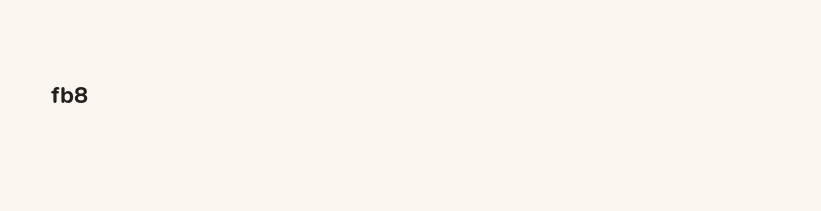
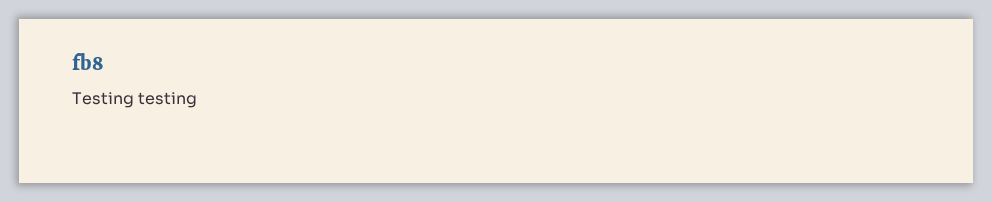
(88, 94) none -> [72,92,198,108] // Testing testing

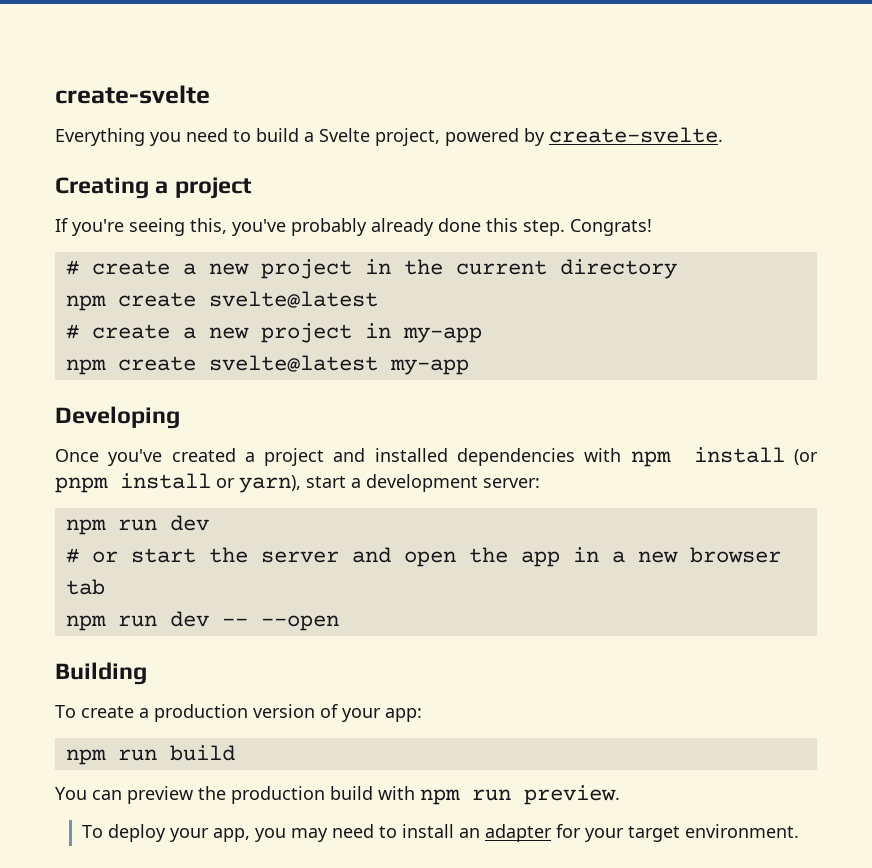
[72,53,103,70] [72,92,198,108] fb8 // Testing testing -> [55,85,210,104] [55,127,723,146] [55,177,252,199] [55,218,652,236] [65,259,677,279] [65,291,378,311] [65,323,482,343] [65,355,469,375] [55,406,180,429] [55,447,819,467] [55,473,540,493] [65,515,209,535] [65,547,781,567] [65,579,105,595] [65,611,339,631] [55,662,147,685] [55,704,422,722] [65,745,235,765] [55,785,620,805] [81,824,799,842] create-svelte // Everything you need to build a Svelte project, powered by create-svelte. // Creating a project // If you're seeing this, you've probably already done this step. Congrats! // # create a new project in the current directory // npm create svelte@latest // # create a new project in my-app // npm create svelte@latest my-app // Developing // Once you've created a project and installed dependencies with npm install (or pnpm install or yarn), start a development server: // npm run dev // # or start the server and open the app in a new browser tab // npm run dev -- --open // Building // To create a production version of your app: // npm run build // You can preview the production build with npm run preview. // To deploy your app, you may need to install an adapter for your target environment.

